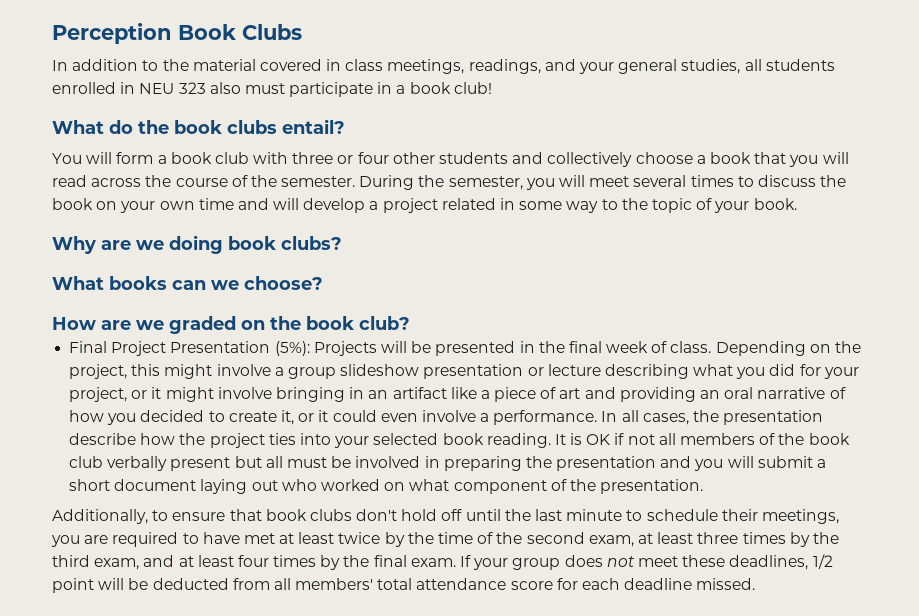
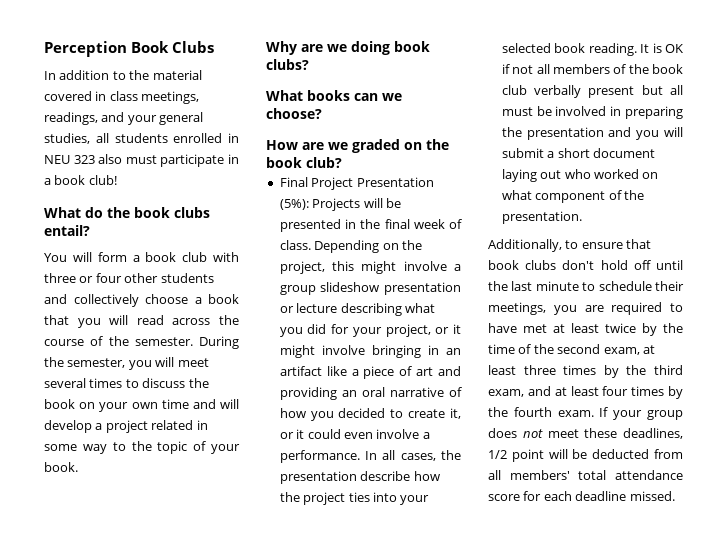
[373,555,407,567] final -> [513,407,552,417] fourth

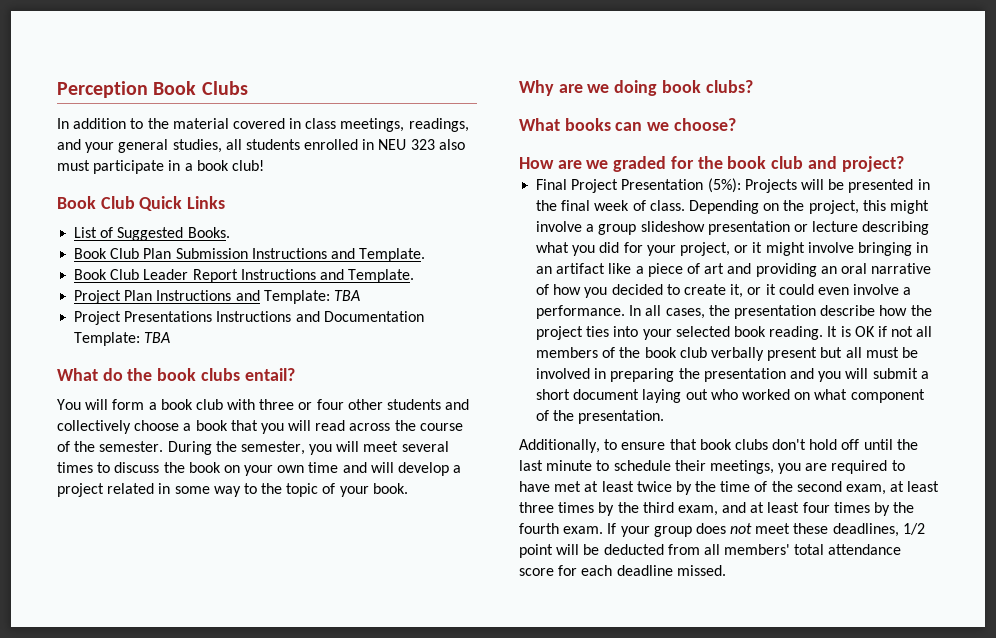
(117, 180) none -> [57,196,226,211] [74,227,230,241] [74,248,426,262] [74,269,415,283] [74,290,360,304] [74,311,424,325] [74,332,171,346] // Book Club Quick Links // List of Suggested Books. // Book Club Plan Submission Instructions and Template. // Book Club Leader Report Instructions and Template. // Project Plan Instructions and Template: TBA // Project Presentations Instructions and Documentation Template: TBA
[404,139,449,150] [266,157,342,168] on the book club? -> [670,156,904,172] for the book club and project?

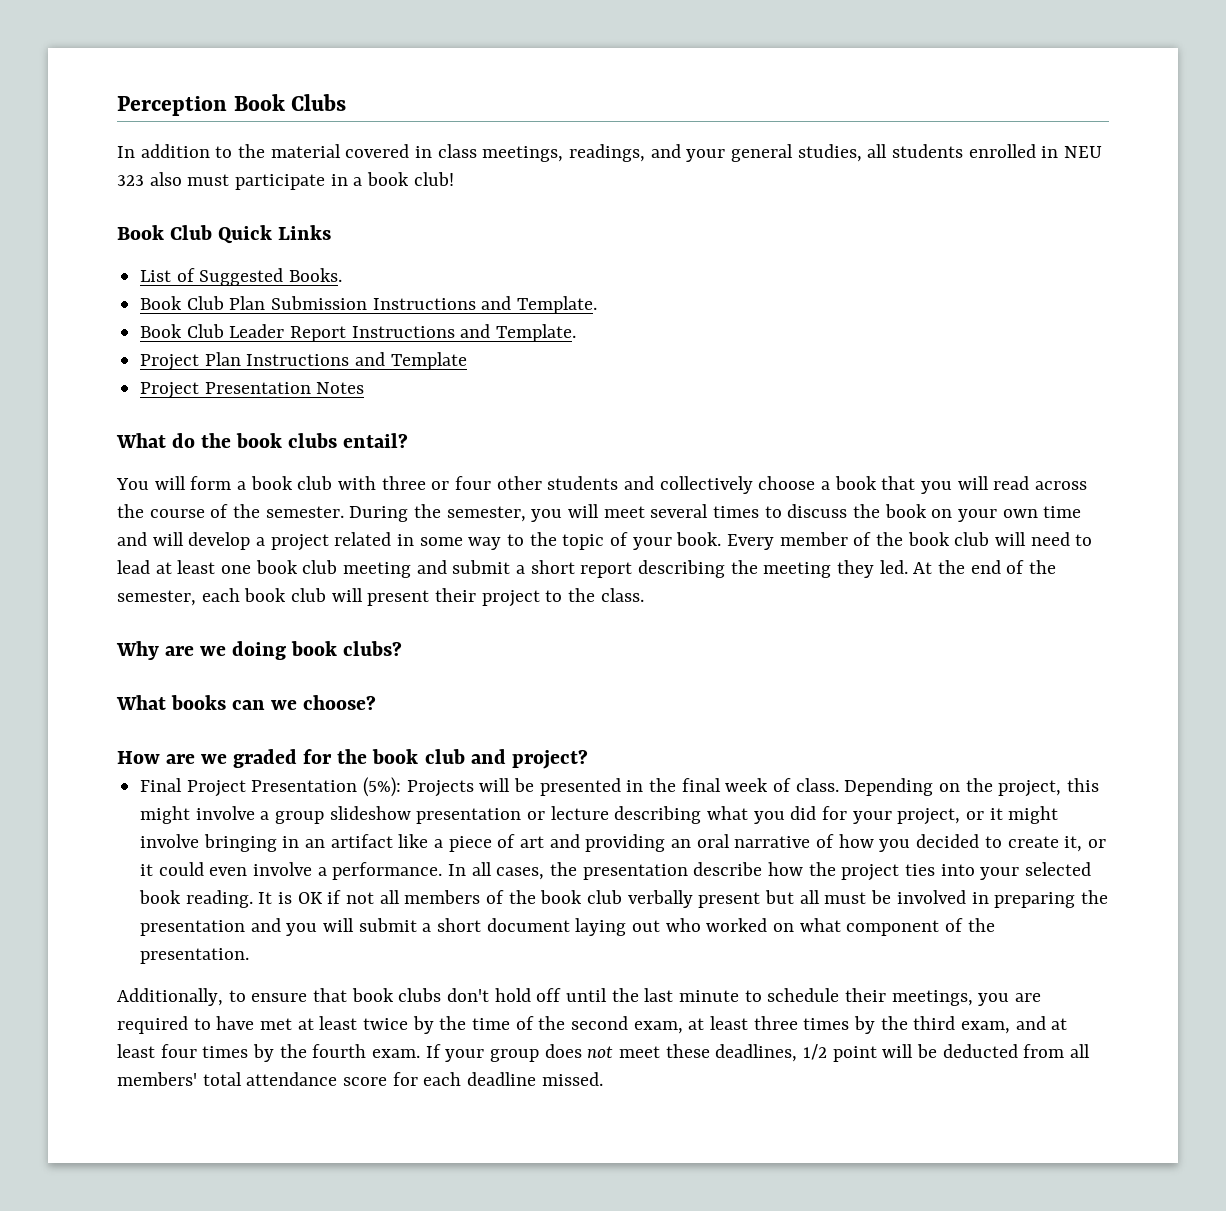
[263,290,360,304] [74,311,424,325] [74,332,171,346] Template: TBA // Project Presentations Instructions and Documentation Template: TBA -> [390,352,467,370] [140,382,365,399] Template // Project Presentation Notes
(408, 488) none -> [727,532,1093,550] [117,560,1057,578] [117,588,644,607] Every member of the book club will need to lead at least one book club meeting and submit a short report describing the meeting they led. At the end of the semester, each book club will present their project to the class.

